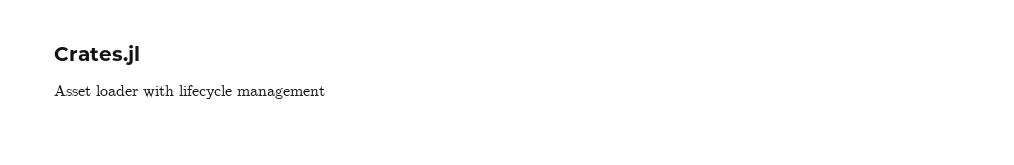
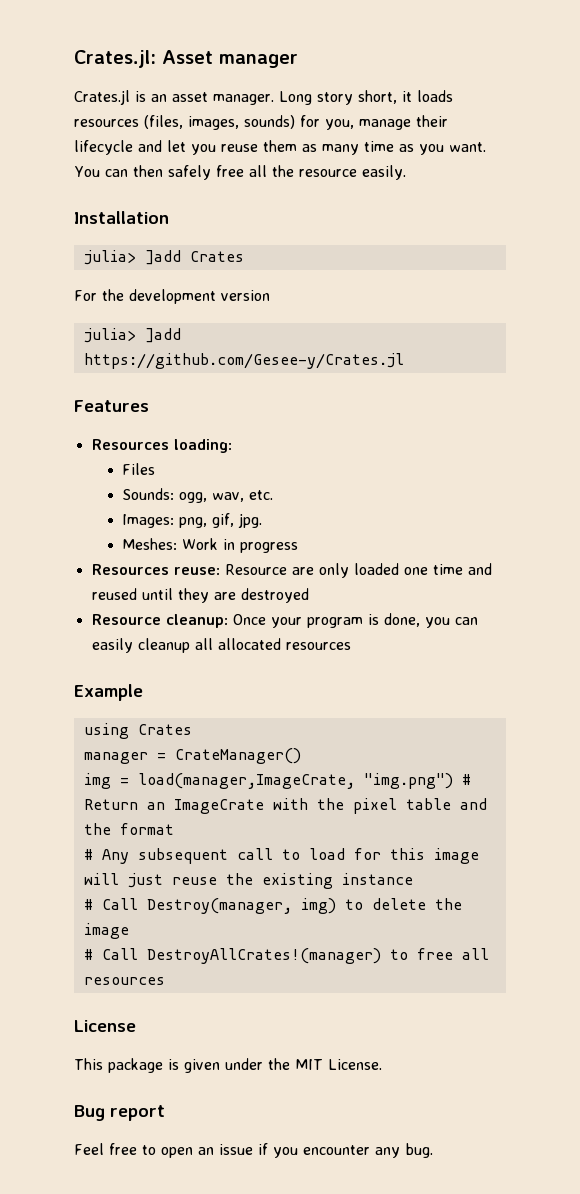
[54,45,140,65] [54,85,325,99] Crates.jl // Asset loader with lifecycle management -> [74,50,298,68] [74,90,453,105] [74,115,448,130] [74,140,486,155] [74,165,406,180] [74,211,169,224] [83,250,244,265] [74,289,270,304] [83,328,181,343] [83,353,404,369] [74,400,149,412] [91,439,232,453] [122,463,156,475] [122,488,274,503] [122,513,263,528] [122,538,299,553] [91,563,492,578] [91,588,309,603] [91,613,478,628] [91,638,351,653] [74,684,143,701] [83,723,192,739] [83,748,301,764] [83,773,471,789] [83,798,487,814] [83,823,174,835] [83,848,479,864] [83,873,413,889] [83,898,462,914] [83,923,129,939] [83,948,489,964] [83,977,165,985] [74,1020,136,1032] [74,1058,382,1073] [74,1105,165,1121] [74,1143,433,1158] Crates.jl: Asset manager // Crates.jl is an asset manager. Long story short, it loads resources (files, images, sounds) for you, manage their lifecycle and let you reuse them as many time as you want. You can then safely free all the resource easily. // Installation // julia> ]add Crates // For the development version // julia> ]add https://github.com/Gesee-y/Crates.jl // Features // Resources loading: // Files // Sounds: ogg, wav, etc. // Images: png, gif, jpg. // Meshes: Work in progress // Resources reuse: Resource are only loaded one time and reused until they are destroyed // Resource cleanup: Once your program is done, you can easily cleanup all allocated resources // Example // using Crates // manager = CrateManager() // img = load(manager,ImageCrate, "img.png") # Return an ImageCrate with the pixel table and the format // # Any subsequent call to load for this image will just reuse the existing instance // # Call Destroy(manager, img) to delete the image // # Call DestroyAllCrates!(manager) to free all resources // License // This package is given under the MIT License. // Bug report // Feel free to open an issue if you encounter any bug.

